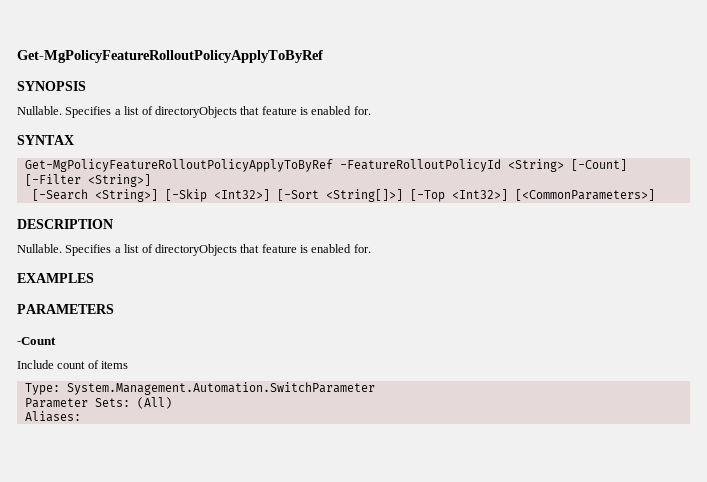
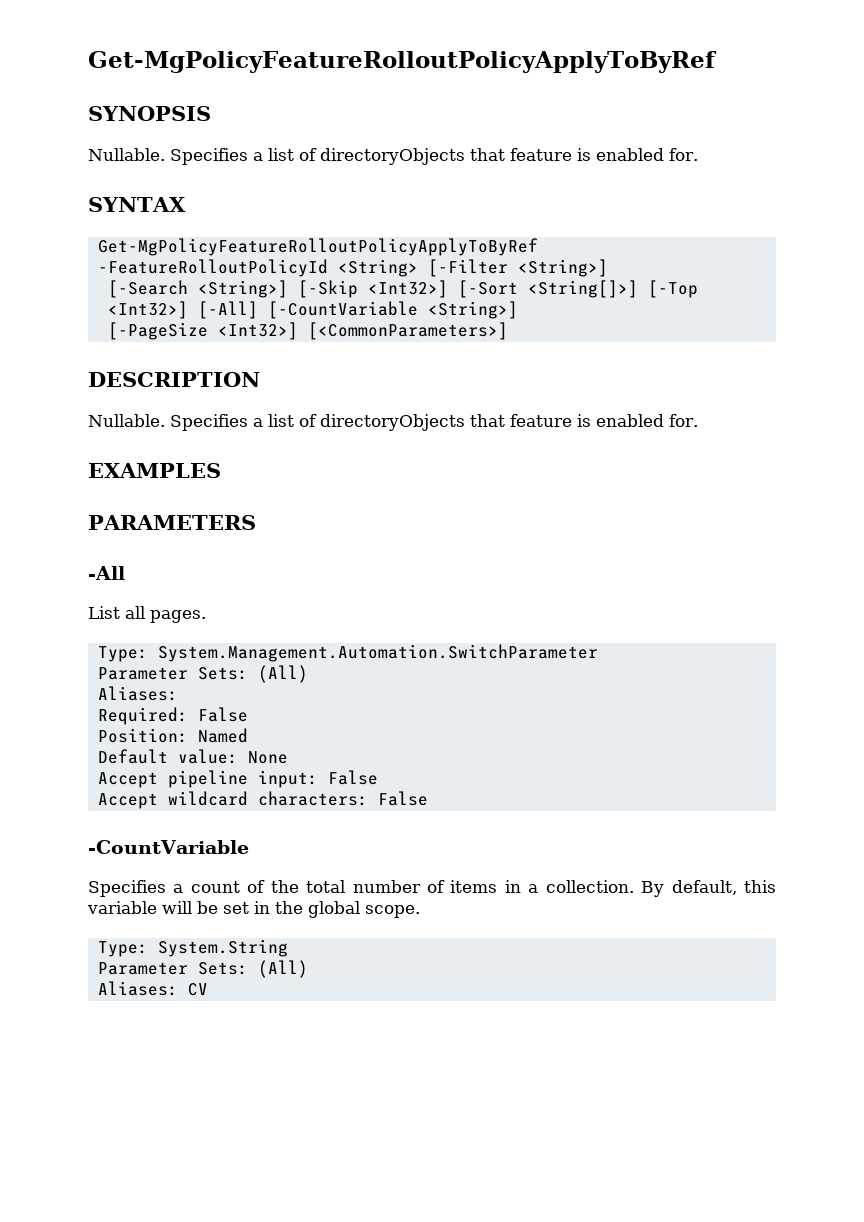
[570,159,627,171] [-Count] -> (418, 268) none
(508, 195) none -> [197,301,518,319] [107,322,298,340] [-All] [-CountVariable <String>] // [-PageSize <Int32>]
[17,337,56,345] [17,360,129,369] -Count // Include count of items -> [88,566,125,580] [88,606,206,623] -All // List all pages.
(81, 416) none -> [97,707,248,725] [97,728,248,743] [97,749,288,764] [97,770,378,788] [97,791,428,809] [88,840,249,854] [88,880,777,897] [87,901,420,918] [97,939,288,957] [97,960,308,978] [97,981,208,996] // Required: False // Position: Named // Default value: None // Accept pipeline input: False // Accept wildcard characters: False // -CountVariable // Specifies a count of the total number of items in a collection. By default, this variable will be set in the global scope. // Type: System.String // Parameter Sets: (All) // Aliases: CV

